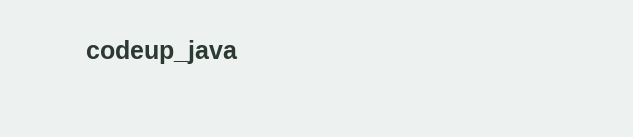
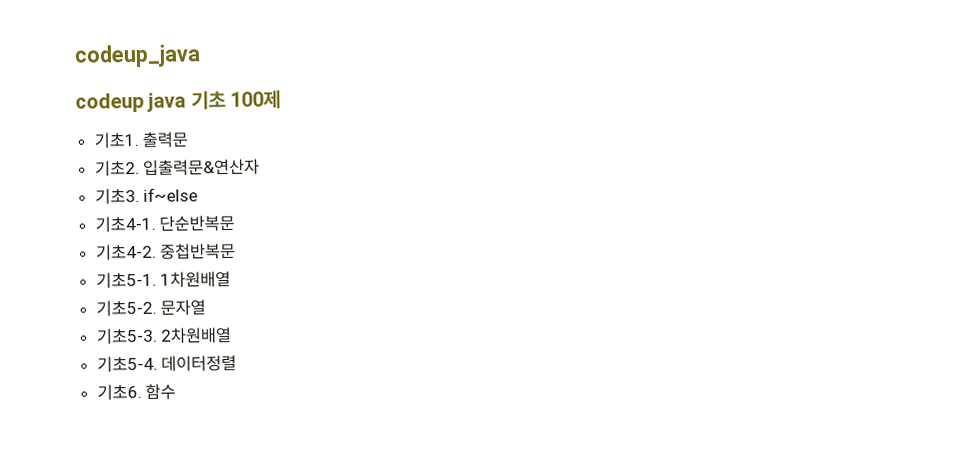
(238, 52) none -> [75,90,282,113] [93,131,189,149] [94,158,261,177] [94,187,199,205] [94,214,236,233] [95,242,237,261] [95,270,232,289] [95,299,207,317] [96,326,233,345] [96,354,238,373] [96,383,177,401] // codeup java 기초 100제 // 기초1. 출력문 // 기초2. 입출력문&연산자 // 기초3. if~else // 기초4-1. 단순반복문 // 기초4-2. 중첩반복문 // 기초5-1. 1차원배열 // 기초5-2. 문자열 // 기초5-3. 2차원배열 // 기초5-4. 데이터정렬 // 기초6. 함수

